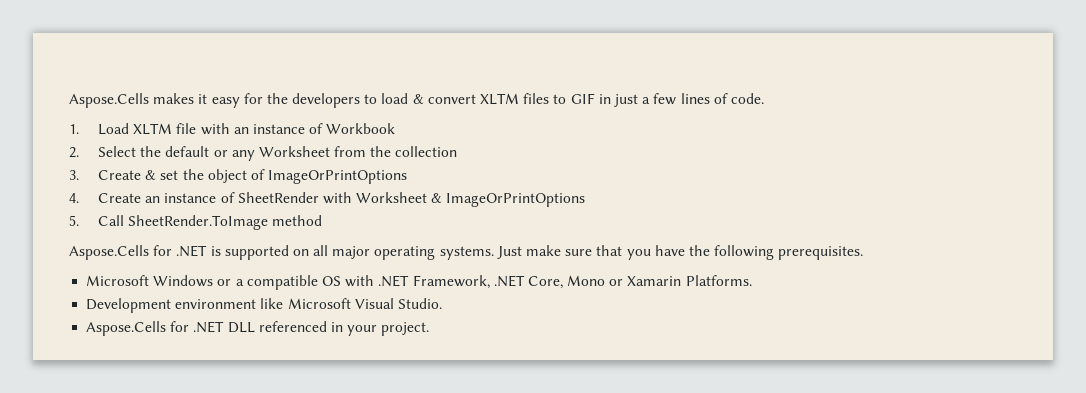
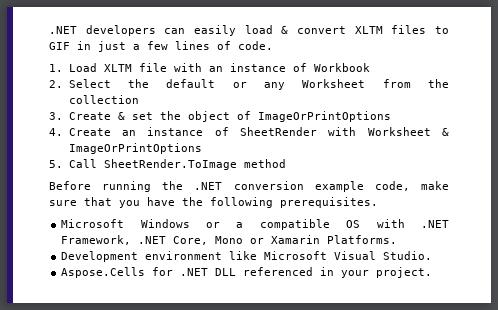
[69,93,378,108] Aspose.Cells makes it easy for the developers to -> [49,25,236,36] .NET developers can easily
[69,245,522,260] Aspose.Cells for .NET is supported on all major operating systems. Just -> [49,181,410,192] Before running the .NET conversion example code,

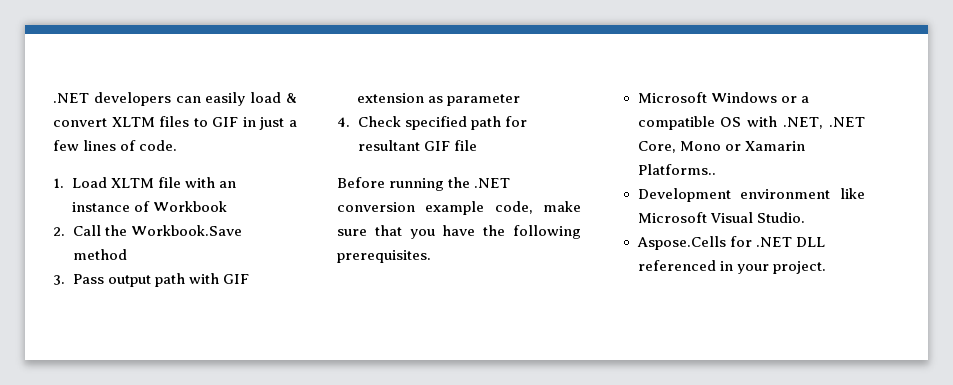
[68,79,449,90] [68,95,139,104] [49,111,391,122] [49,127,449,136] [68,143,202,154] [49,159,286,170] Select the default or any Worksheet from the collection // 3. Create & set the object of ImageOrPrintOptions // 4. Create an instance of SheetRender with Worksheet & ImageOrPrintOptions // 5. Call SheetRender.ToImage method -> [72,225,242,236] [72,249,127,260] [53,273,249,287] [356,93,520,106] [337,116,527,130] [357,140,477,151] Call the Workbook.Save method // 3. Pass output path with GIF extension as parameter // 4. Check specified path for resultant GIF file
[421,220,449,228] [61,235,132,245] .NET Framework, -> [783,117,824,129] .NET,
[327,235,398,244] Platforms. -> [637,164,716,175] Platforms..

